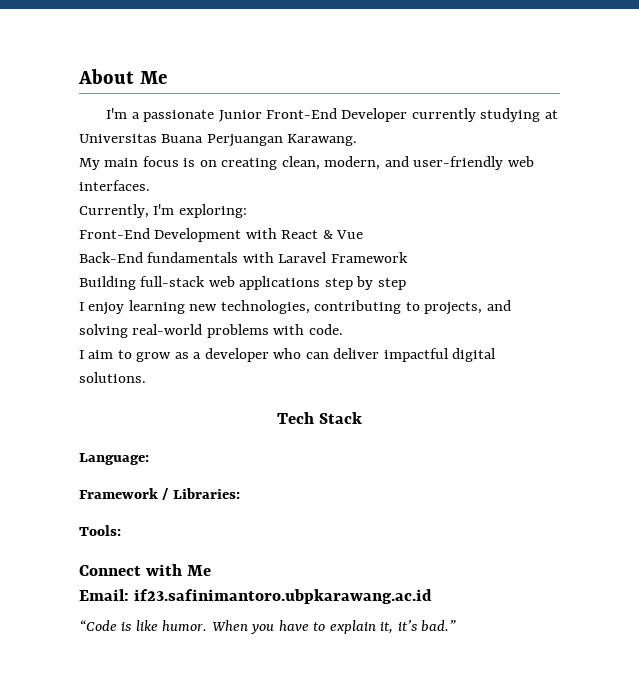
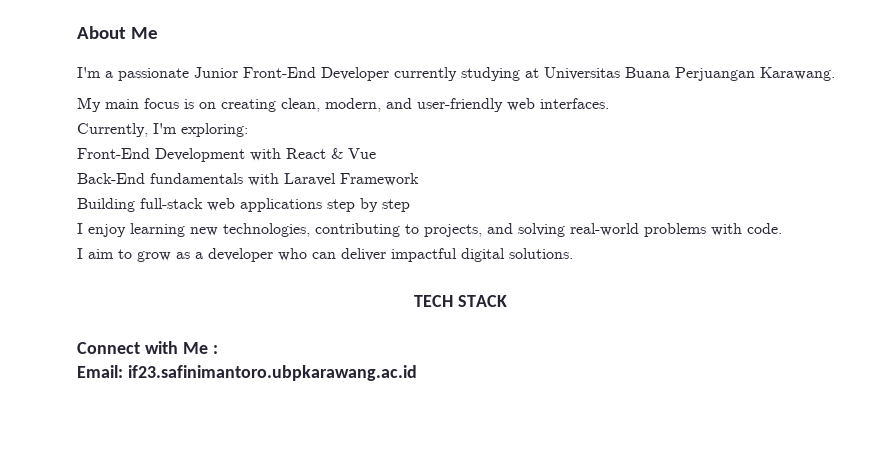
[276,412,363,424] [79,453,149,465] [79,488,240,500] [79,525,121,536] Tech Stack // Language: // Framework / Libraries: // Tools: -> [414,295,507,307] TECH STACK
(212, 570) none -> [212,345,218,354] :
[79,620,457,634] // “Code is like humor. When you have to explain it, it’s bad.” -> (417, 373) none

